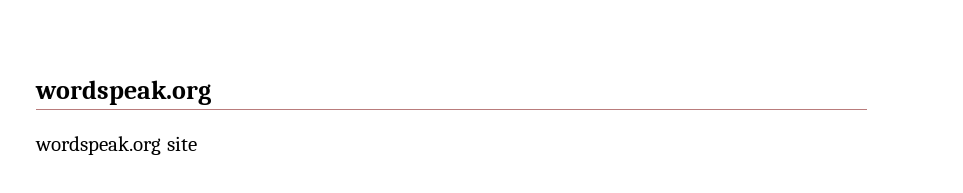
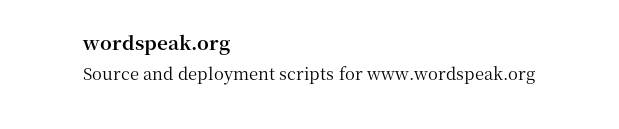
[35,136,197,155] wordspeak.org site -> [83,66,536,85] Source and deployment scripts for www.wordspeak.org

